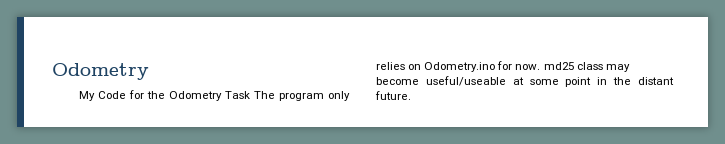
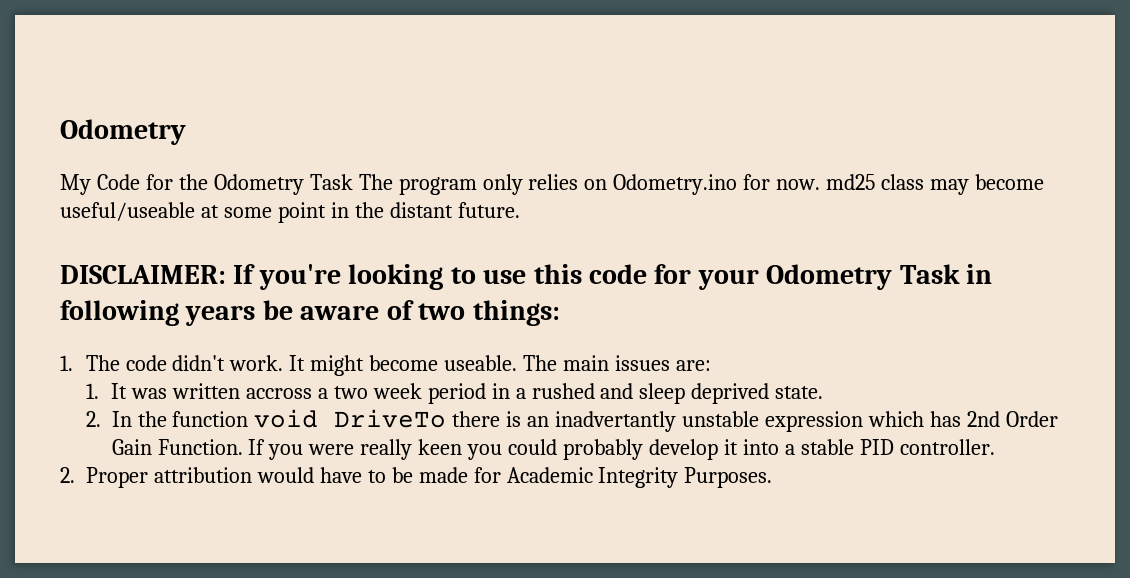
(411, 95) none -> [60,264,993,290] [60,300,560,326] [60,355,711,376] [85,383,824,404] [85,409,1058,432] [111,439,995,460] [60,467,773,488] // DISCLAIMER: If you're looking to use this code for your Odometry Task in following years be aware of two things: // 1. The code didn't work. It might become useable. The main issues are: // 1. It was written accross a two week period in a rushed and sleep deprived state. // 2. In the function void DriveTo there is an inadvertantly unstable expression which has 2nd Order Gain Function. If you were really keen you could probably develop it into a stable PID controller. // 2. Proper attribution would have to be made for Academic Integrity Purposes.

